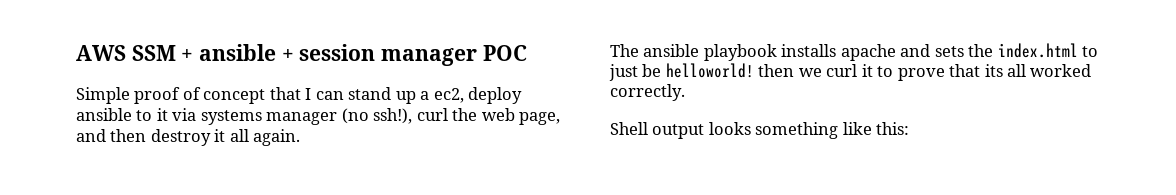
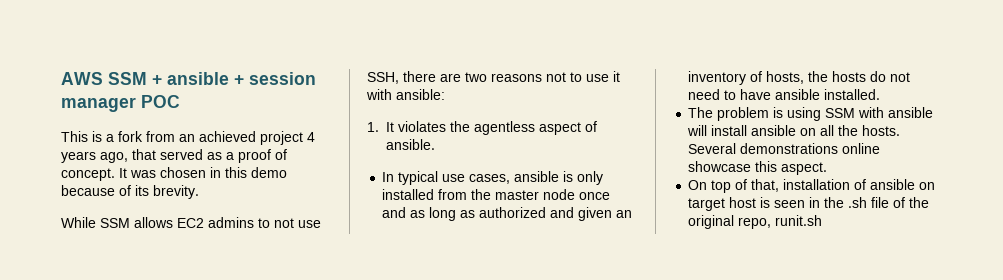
[76,87,523,104] [76,108,561,125] [76,129,301,146] [610,43,1099,61] [609,63,1092,81] [610,84,685,101] [610,122,910,139] Simple proof of concept that I can stand up a ec2, deploy ansible to it via systems manager (no ssh!), curl the web page, and then destroy it all again. // The ansible playbook installs apache and sets the index.html to just be helloworld! then we curl it to prove that its all worked correctly. // Shell output looks something like this: -> [61,131,315,145] [61,149,287,163] [61,167,287,181] [61,185,199,199] [61,217,321,228] [367,71,620,84] [366,89,445,100] [367,121,597,135] [386,139,435,150] [382,171,604,185] [382,189,611,200] [382,207,633,221] [688,71,911,85] [688,89,881,100] [688,107,934,121] [687,125,901,136] [688,143,881,154] [688,161,828,175] [688,179,936,193] [688,197,930,211] [688,215,823,229] This is a fork from an achieved project 4 years ago, that served as a proof of concept. It was chosen in this demo because of its brevity. // While SSM allows EC2 admins to not use SSH, there are two reasons not to use it with ansible: // 1. It violates the agentless aspect of ansible. // In typical use cases, ansible is only installed from the master node once and as long as authorized and given an inventory of hosts, the hosts do not need to have ansible installed. // The problem is using SSM with ansible will install ansible on all the hosts. Several demonstrations online showcase this aspect. // On top of that, installation of ansible on target host is seen in the .sh file of the original repo, runit.sh

